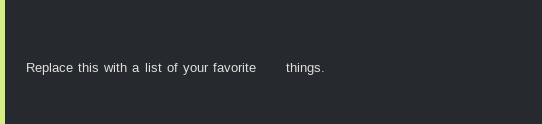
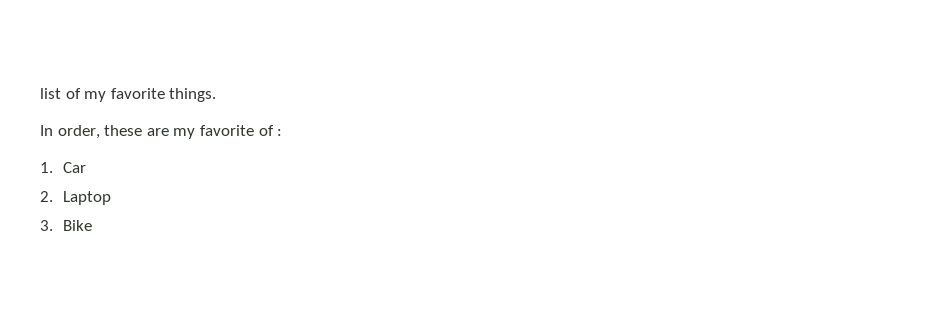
[26,63,141,75] Replace this with a -> (40, 93) none
[182,64,209,75] your -> [84,91,107,102] my
(325, 69) none -> [40,125,283,139] [40,162,87,173] [40,191,112,205] [40,220,93,231] // In order, these are my favorite of : // 1. Car // 2. Laptop // 3. Bike

